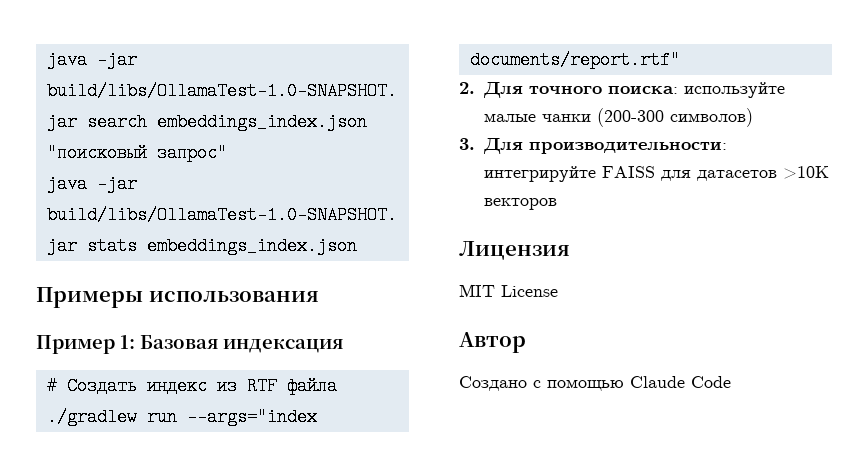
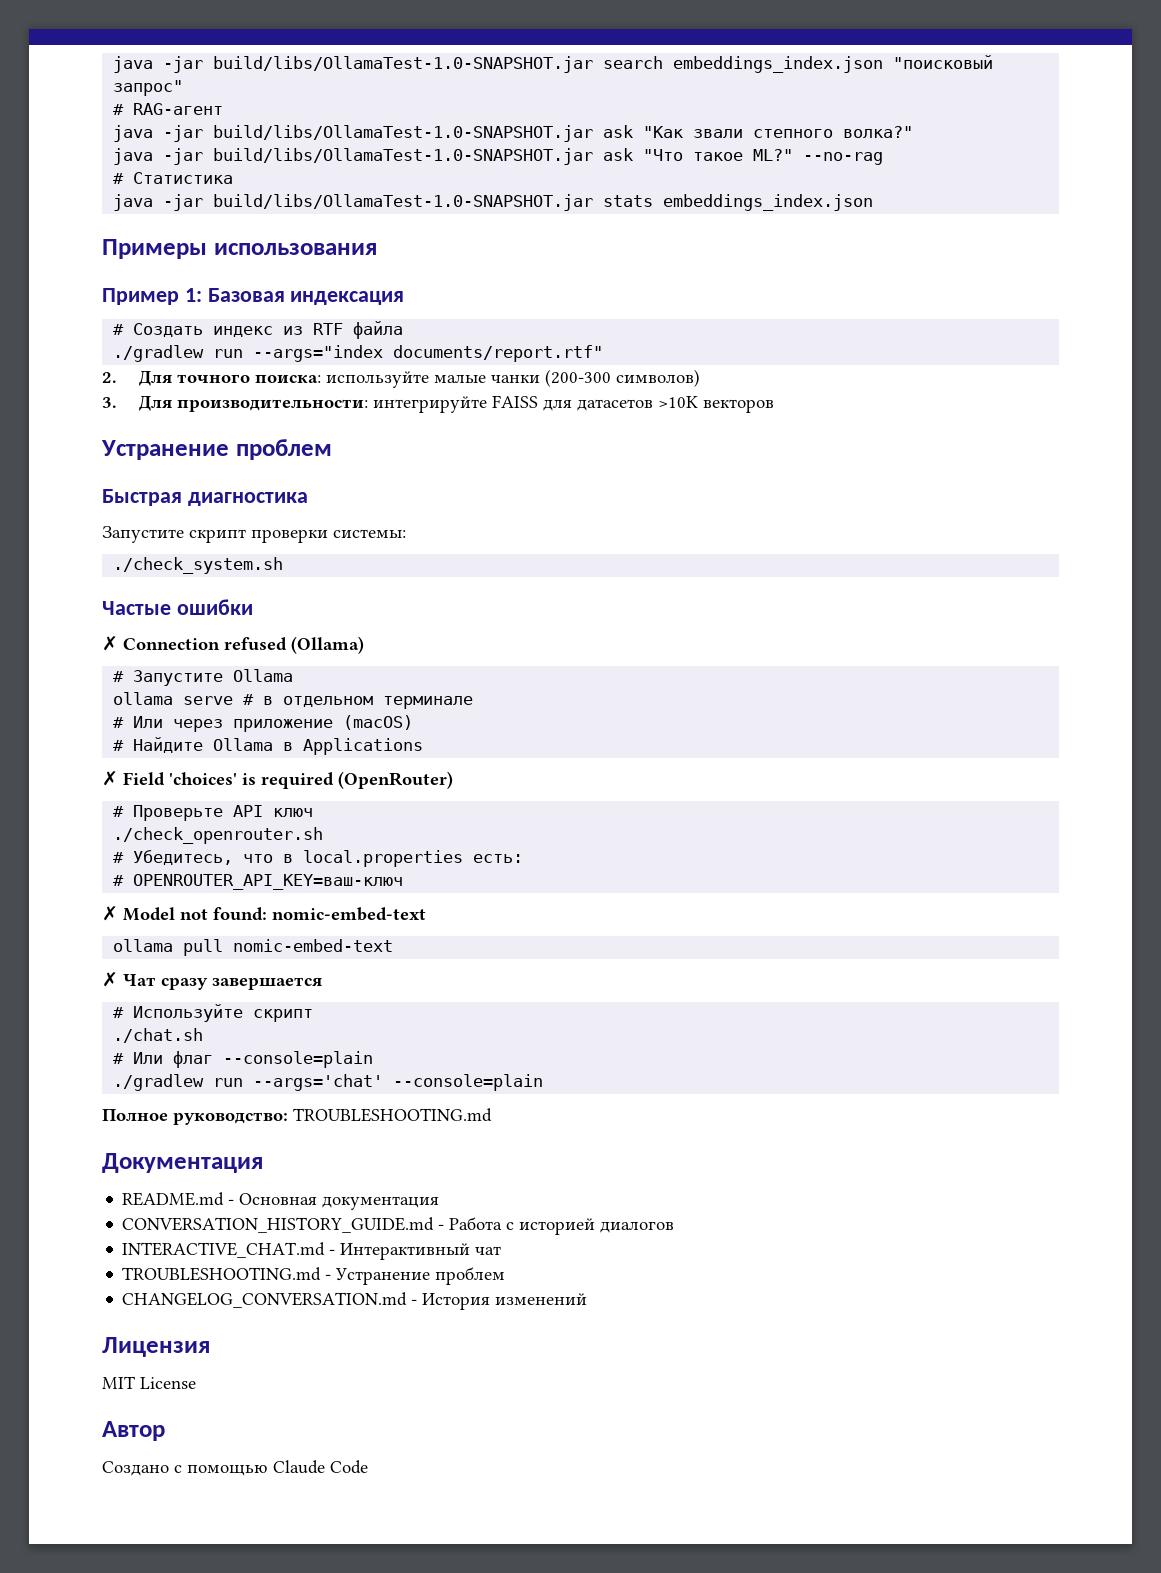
(227, 153) none -> [113,103,224,115] [113,125,914,142] [113,148,884,165] [113,172,234,184] // # RAG-агент // java -jar build/libs/OllamaTest-1.0-SNAPSHOT.jar ask "Как звали степного волка?" // java -jar build/libs/OllamaTest-1.0-SNAPSHOT.jar ask "Что такое ML?" --no-rag // # Статистика
(557, 204) none -> [101,439,332,460] [102,489,308,506] [102,526,406,543] [113,557,284,574] [102,599,253,615] [102,636,364,654] [113,669,294,686] [113,692,474,709] [113,715,414,732] [113,737,424,755] [102,771,453,789] [113,805,314,821] [113,827,324,844] [113,850,524,867] [113,874,404,890] [102,906,426,921] [113,939,394,956] [102,972,323,990] [113,1004,314,1022] [113,1028,204,1043] [113,1051,374,1068] [113,1074,544,1091] [102,1108,492,1125] [102,1153,263,1173] [122,1192,440,1210] [122,1217,675,1235] [122,1242,502,1260] [122,1267,506,1285] [122,1292,588,1310] // Устранение проблем // Быстрая диагностика // Запустите скрипт проверки системы: // ./check_system.sh // Частые ошибки // ✗ Connection refused (Ollama) // # Запустите Ollama // ollama serve # в отдельном терминале // # Или через приложение (macOS) // # Найдите Ollama в Applications // ✗ Field 'choices' is required (OpenRouter) // # Проверьте API ключ // ./check_openrouter.sh // # Убедитесь, что в local.properties есть: // # OPENROUTER_API_KEY=ваш-ключ // ✗ Model not found: nomic-embed-text // ollama pull nomic-embed-text // ✗ Чат сразу завершается // # Используйте скрипт // ./chat.sh // # Или флаг --console=plain // ./gradlew run --args='chat' --console=plain // Полное руководство: TROUBLESHOOTING.md // Документация // README.md - Основная документация // CONVERSATION_HISTORY_GUIDE.md - Работа с историей диалогов // INTERACTIVE_CHAT.md - Интерактивный чат // TROUBLESHOOTING.md - Устранение проблем // CHANGELOG_CONVERSATION.md - История изменений

